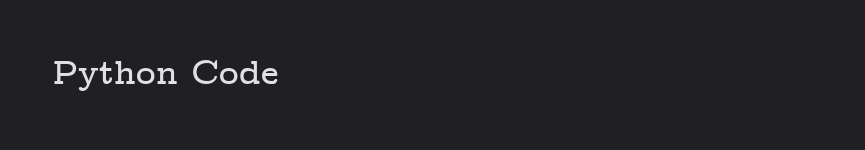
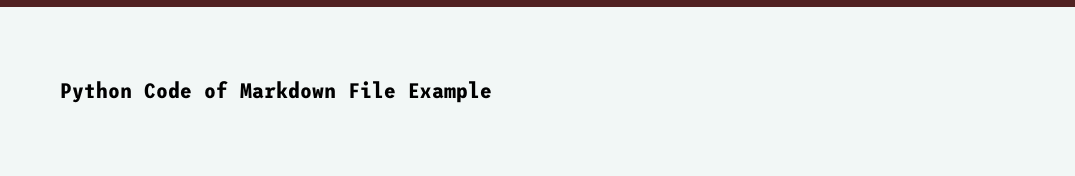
(278, 72) none -> [204,81,492,103] of Markdown File Example

